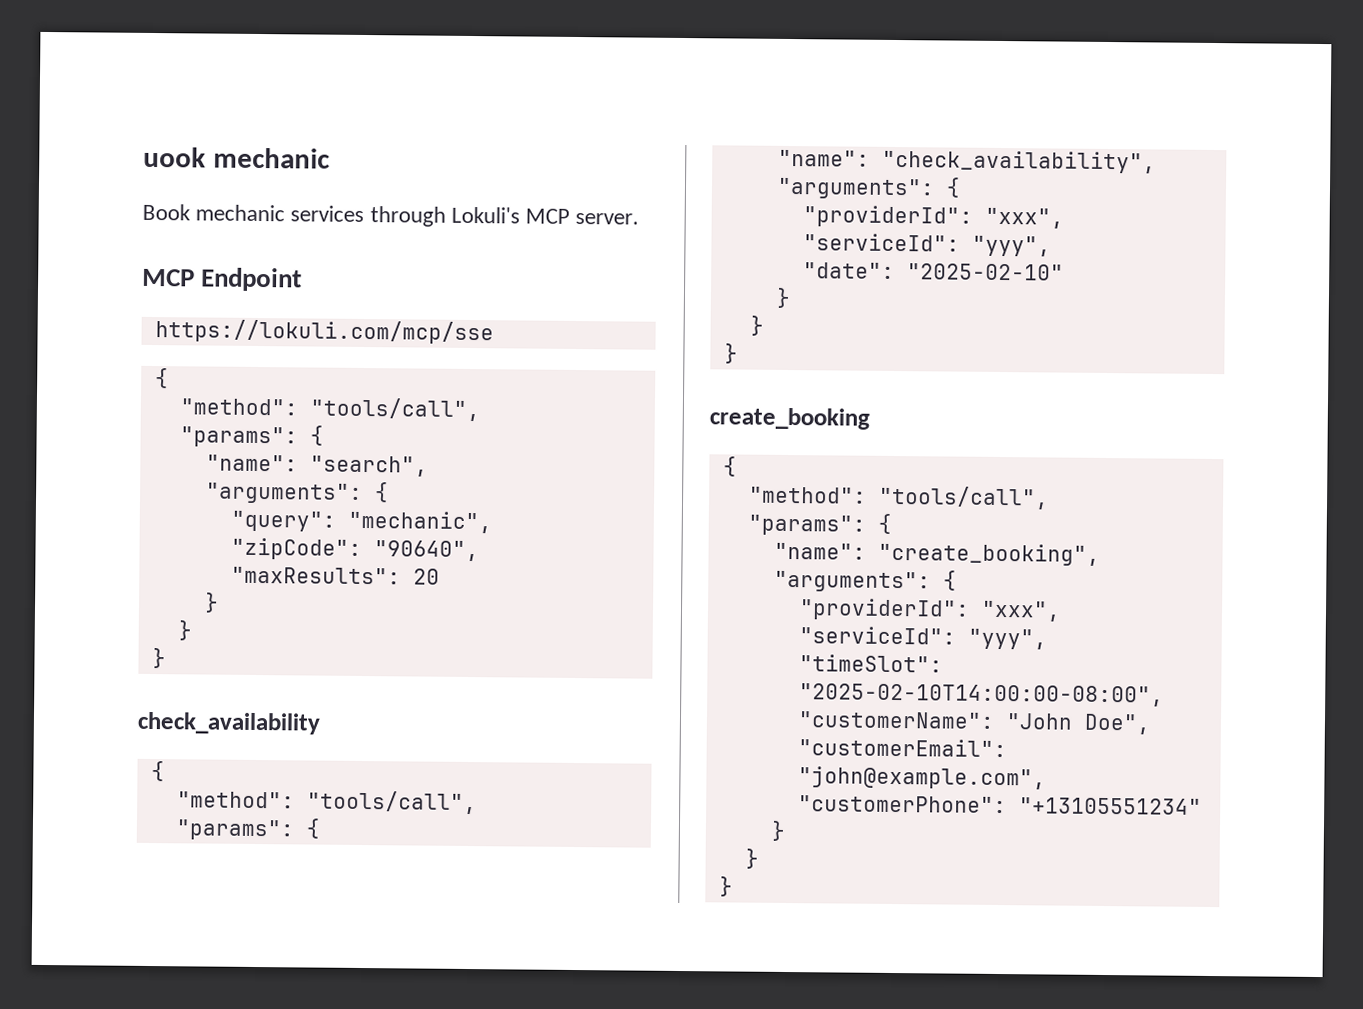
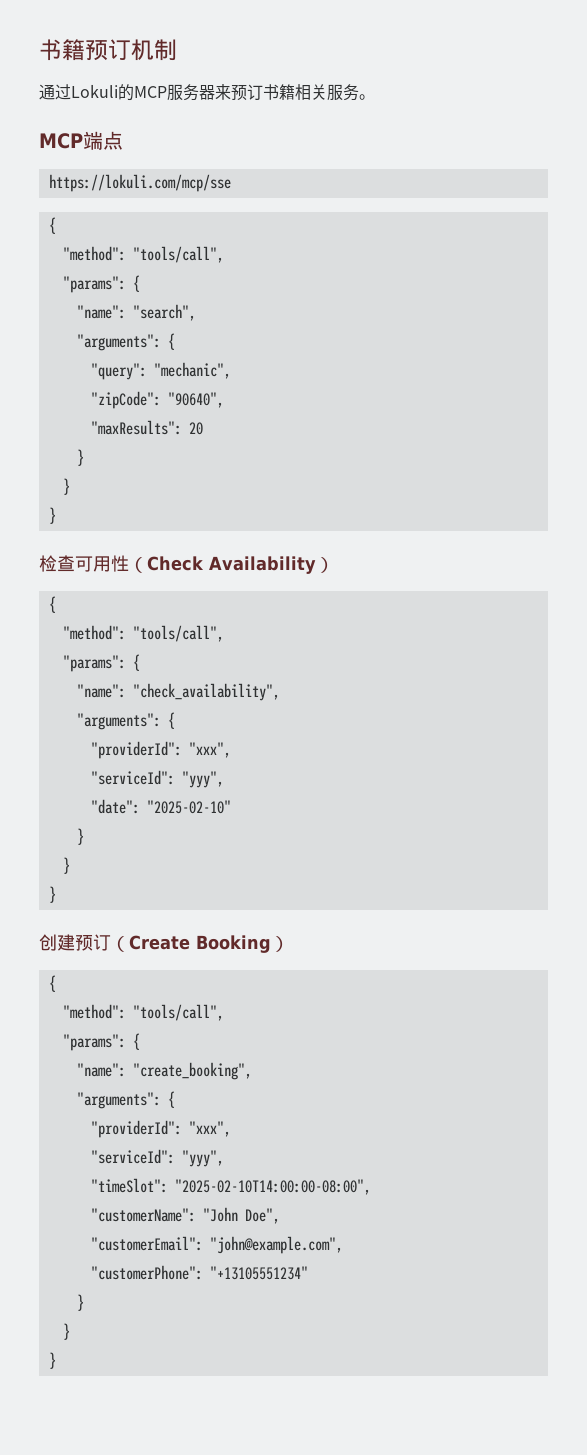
[143,146,330,169] [142,203,640,227] [142,267,303,292] uook mechanic // Book mechanic services through Lokuli's MCP server. // MCP Endpoint -> [39,39,177,61] [39,84,375,101] [39,131,123,150] 书籍预订机制 // 通过Lokuli的MCP服务器来预订书籍相关服务。 // MCP端点
[137,711,321,735] check_availability -> [39,555,334,574] 检查可用性（Check Availability）
[709,407,870,430] create_booking -> [39,934,289,953] 创建预订（Create Booking）

